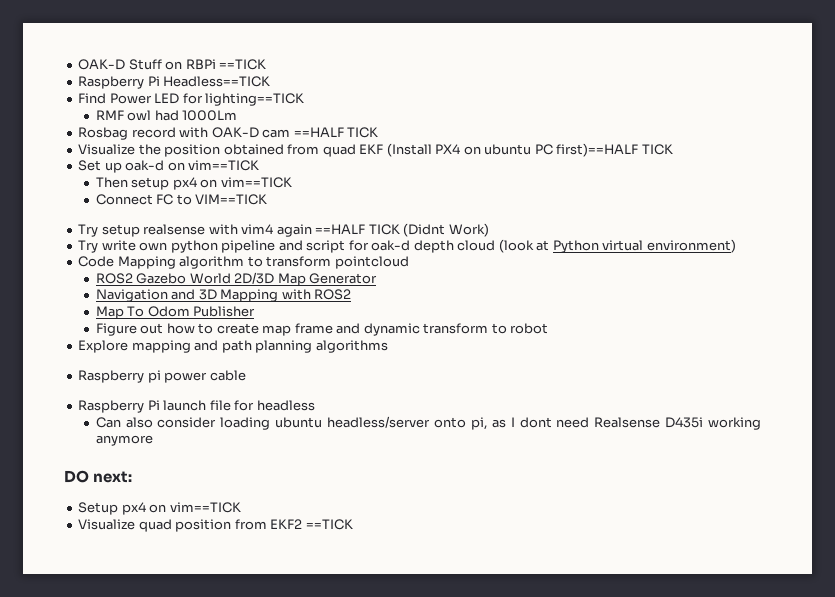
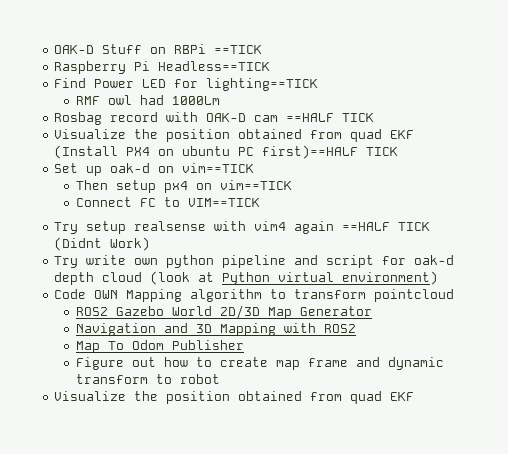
(115, 261) none -> [94,290,119,299] OWN
[78,340,388,353] [78,370,246,383] [78,400,315,413] [95,416,762,430] [95,435,153,446] [64,470,133,483] [78,502,241,515] [78,519,353,532] Explore mapping and path planning algorithms // Raspberry pi power cable // Raspberry Pi launch file for headless // Can also consider loading ubuntu headless/server onto pi, as I dont need Realsense D435i working anymore // DO next: // Setup px4 on vim==TICK // Visualize quad position from EKF2 ==TICK -> [54,391,415,404] Visualize the position obtained from quad EKF

